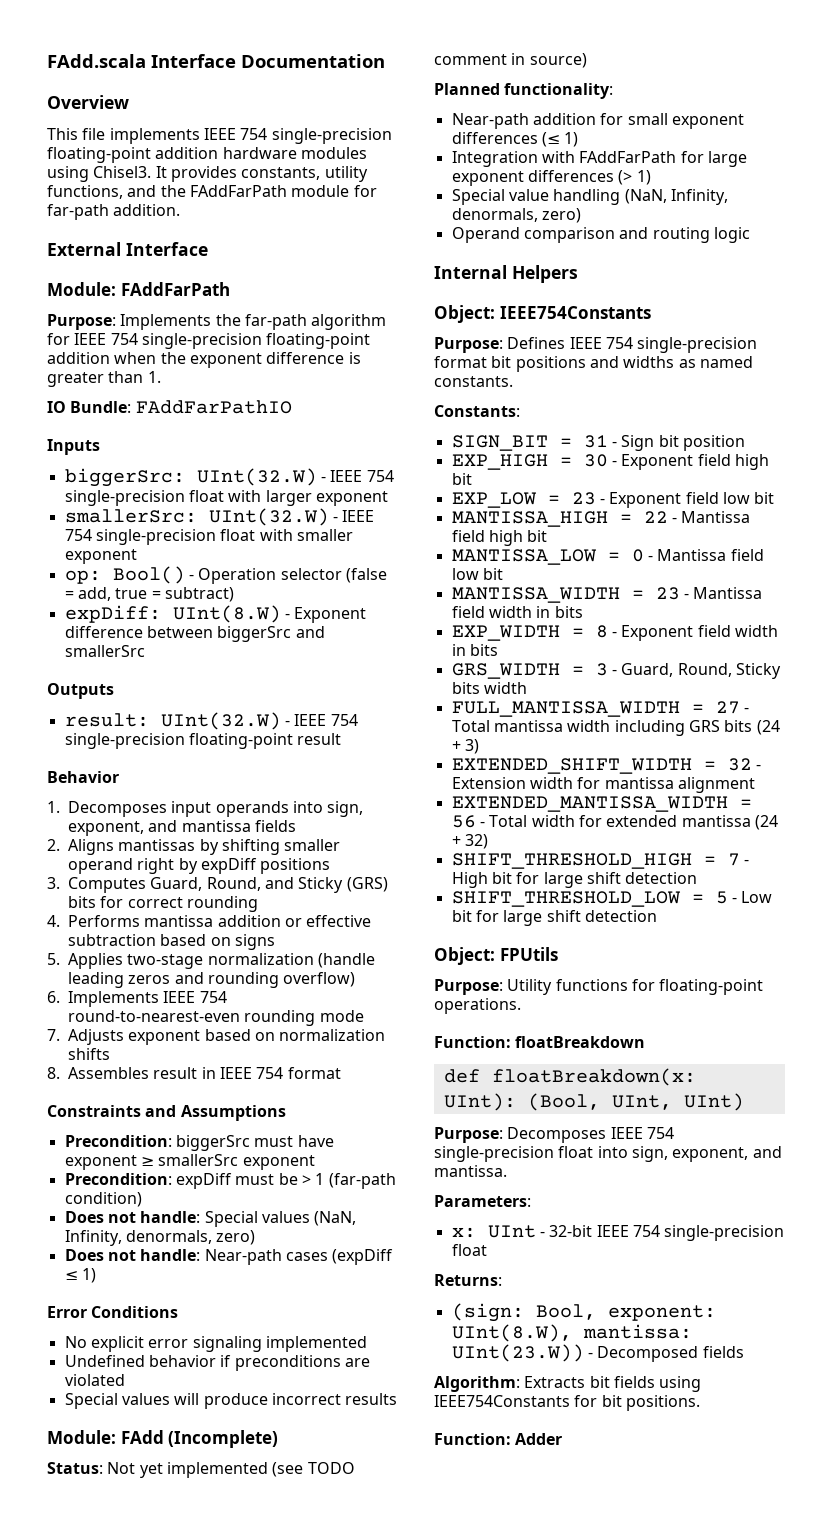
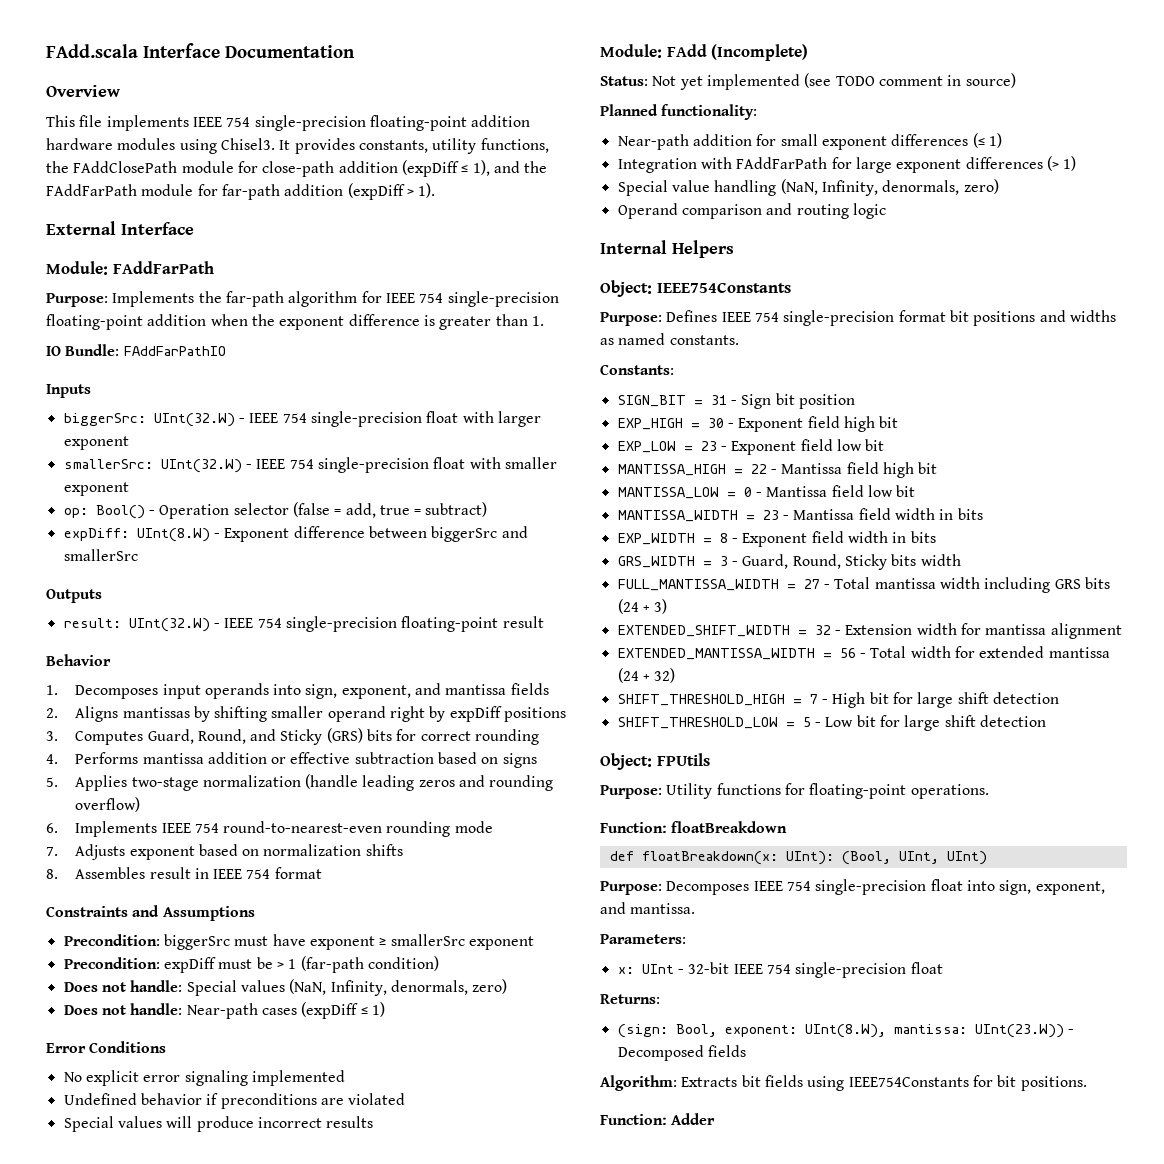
(123, 192) none -> [46,160,490,177] the FAddClosePath module for close-path addition (expDiff ≤ 1),
[113,204,181,216] addition. -> [284,183,436,200] addition (expDiff > 1).

